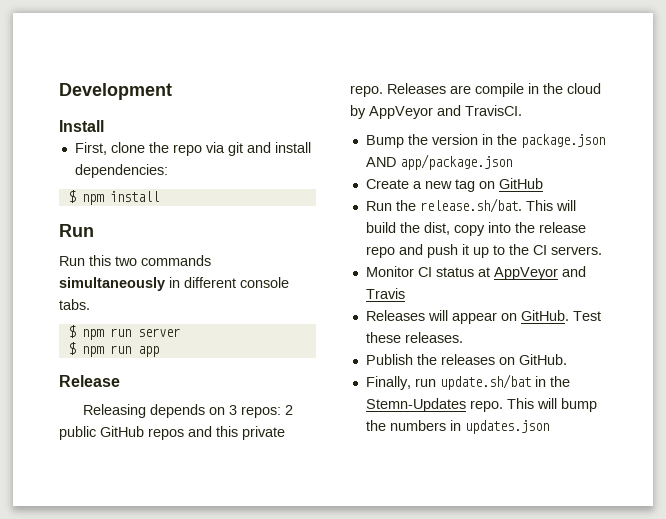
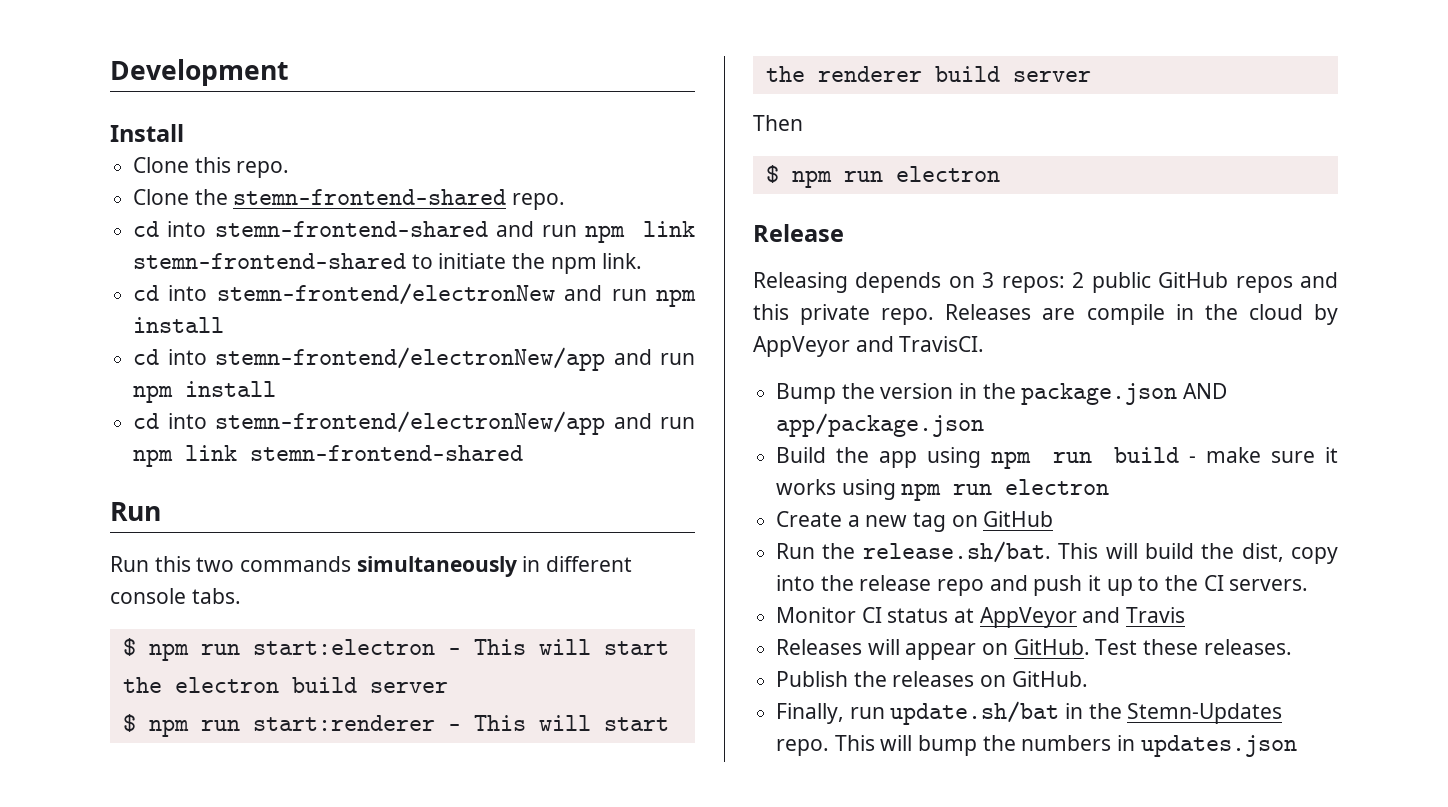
[74,142,311,156] [74,164,168,178] [67,190,159,205] First, clone the repo via git and install dependencies: // $ npm install -> [133,157,290,178] [133,189,566,210] [133,221,695,243] [133,253,643,274] [133,283,696,307] [133,317,225,333] [133,347,695,371] [133,381,277,403] [133,411,695,435] [133,445,524,467] Clone this repo. // Clone the stemn-frontend-shared repo. // cd into stemn-frontend-shared and run npm link stemn-frontend-shared to initiate the npm link. // cd into stemn-frontend/electronNew and run npm install // cd into stemn-frontend/electronNew/app and run npm install // cd into stemn-frontend/electronNew/app and run npm link stemn-frontend-shared
[137,328,180,337] [67,342,159,357] server // $ npm run app -> [252,639,669,655] [122,677,448,693] [122,714,669,737] [765,66,1091,82] [753,115,803,131] [765,165,1000,188] start:electron - This will start the electron build server // $ npm run start:renderer - This will start the renderer build server // Then // $ npm run electron
(512, 162) none -> [776,447,1338,469] [776,479,1110,501] // Build the app using npm run build - make sure it works using npm run electron

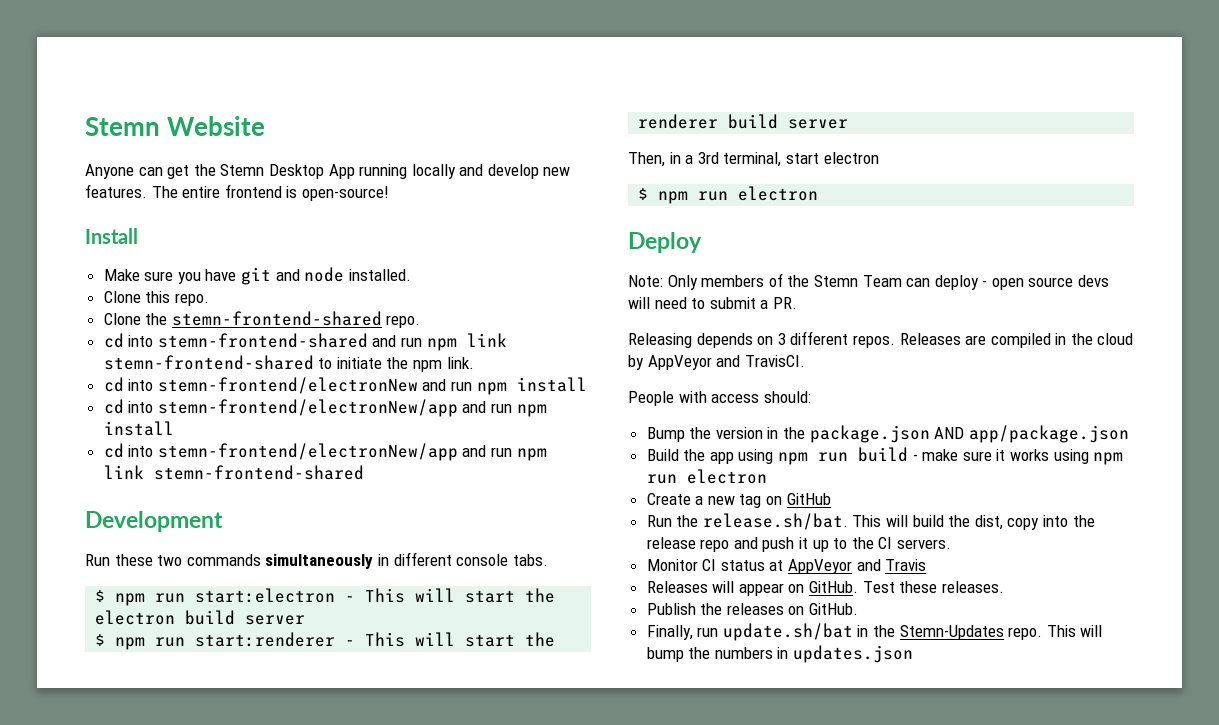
[110,59,289,86] [110,124,184,142] Development // Install -> [85,116,266,136] [85,164,571,179] [85,184,389,201] [85,228,138,244] [103,267,411,285] Stemn Website // Anyone can get the Stemn Desktop App running locally and develop new features. The entire frontend is open-source! // Install // Make sure you have git and node installed.
[110,502,161,521] [110,556,191,572] Run // Run this -> [85,511,223,532] [85,554,153,566] Development // Run these
[753,115,803,131] [765,165,1000,188] [753,224,844,242] [753,272,1338,293] [753,304,935,325] Then // $ npm run electron // Release // Releasing depends on 3 repos: 2 public GitHub repos and this private repo. -> [628,152,879,167] [638,186,819,204] [628,232,702,253] [628,273,1110,290] [628,297,797,309] [628,331,895,348] Then, in a 3rd terminal, start electron // $ npm run electron // Deploy // Note: Only members of the Stemn Team can deploy - open source devs will need to submit a PR. // Releasing depends on 3 different repos.
[1086,304,1165,325] compile -> [990,333,1051,348] compiled
(985, 344) none -> [628,391,811,406] // People with access should:

